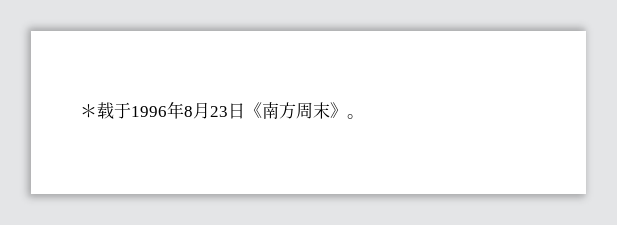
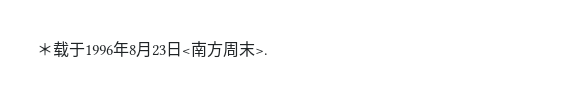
[245,102,262,118] 《 -> [182,48,191,55] <
[330,102,364,119] 》。 -> [255,48,268,55] >.

